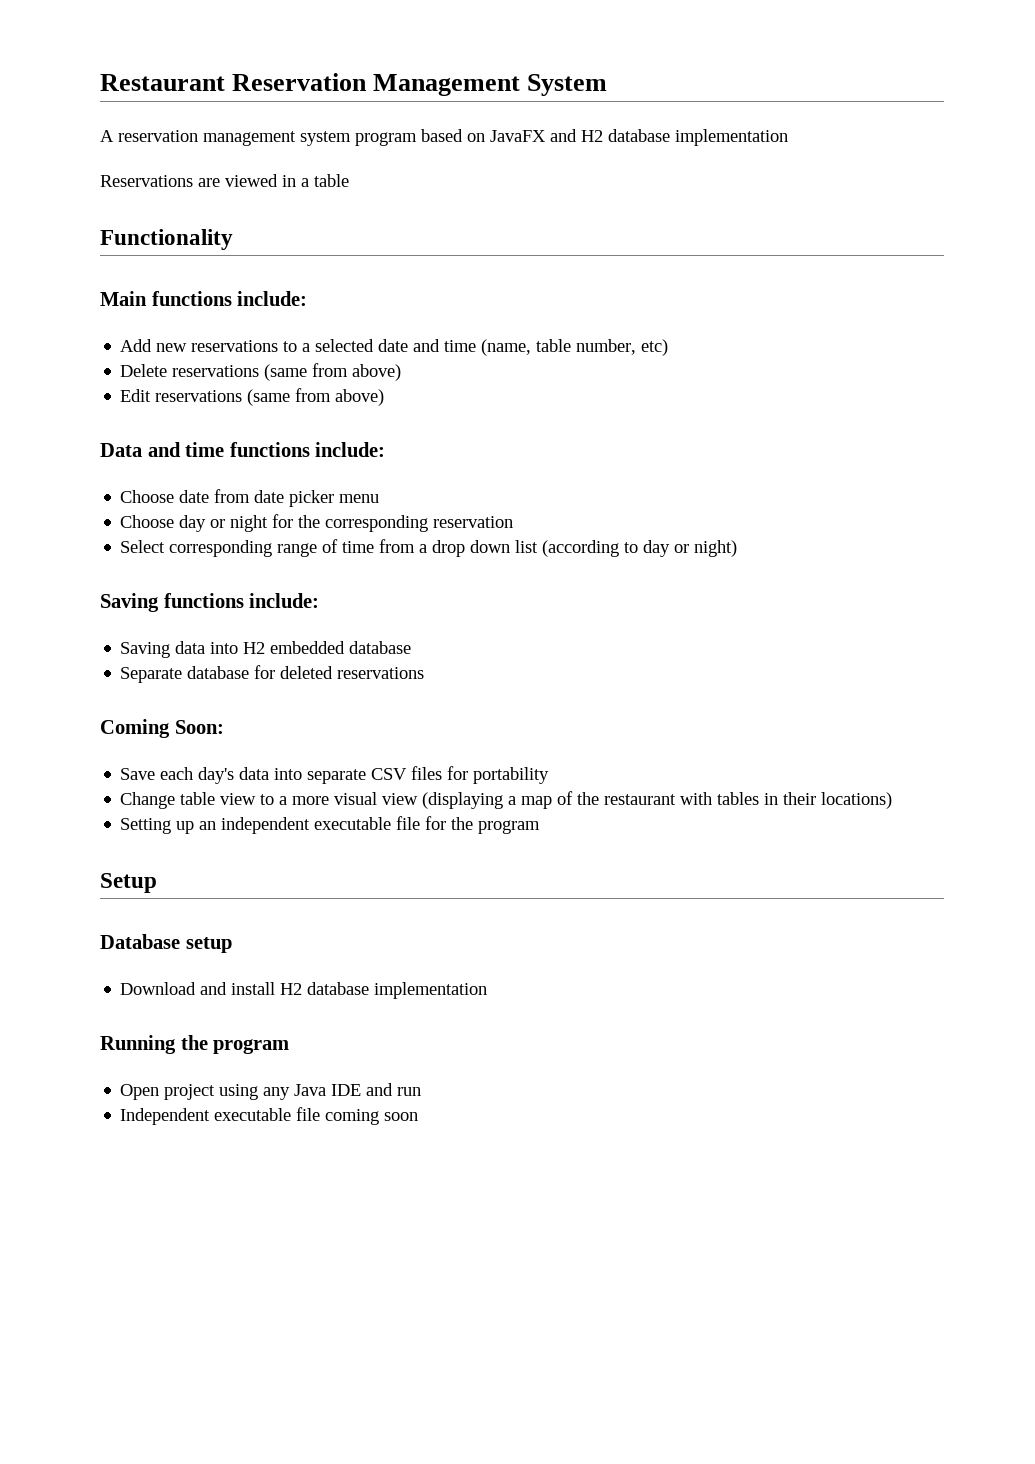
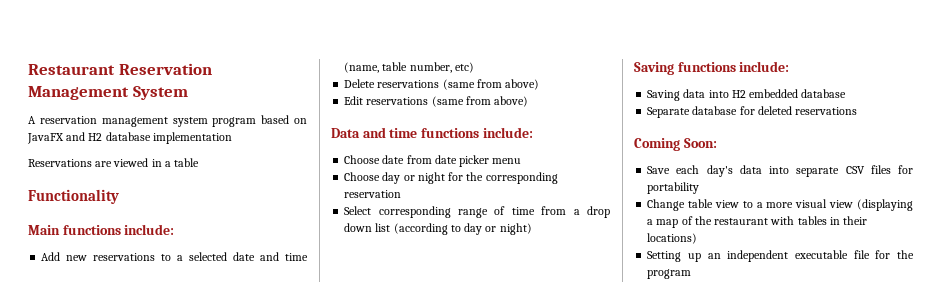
[100,873,157,893] [100,934,232,953] [120,982,488,999] [100,1035,290,1054] [120,1083,422,1100] [120,1107,419,1125] // Setup // Database setup // Download and install H2 database implementation // Running the program // Open project using any Java IDE and run // Independent executable file coming soon -> (692, 274) none

